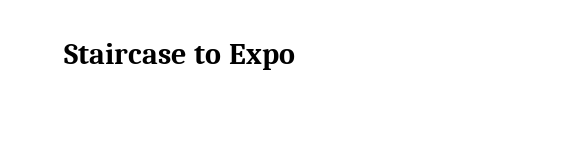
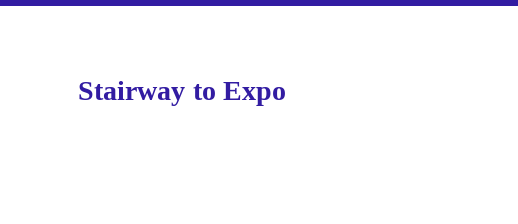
[64,43,186,64] Staircase -> [78,81,185,106] Stairway

